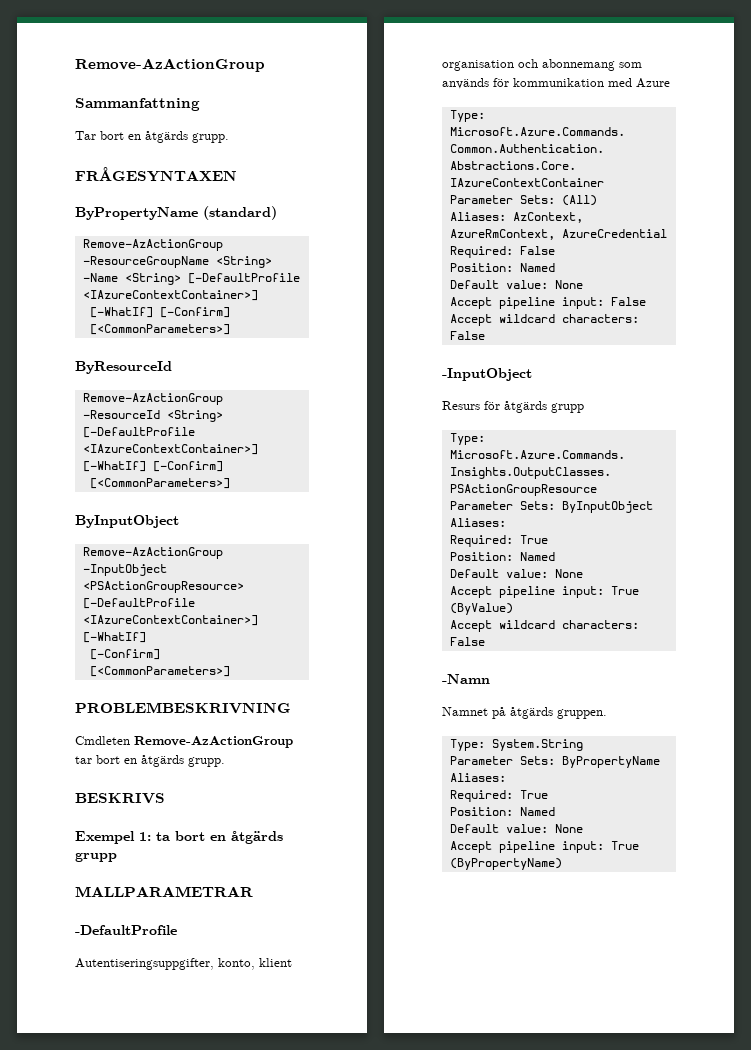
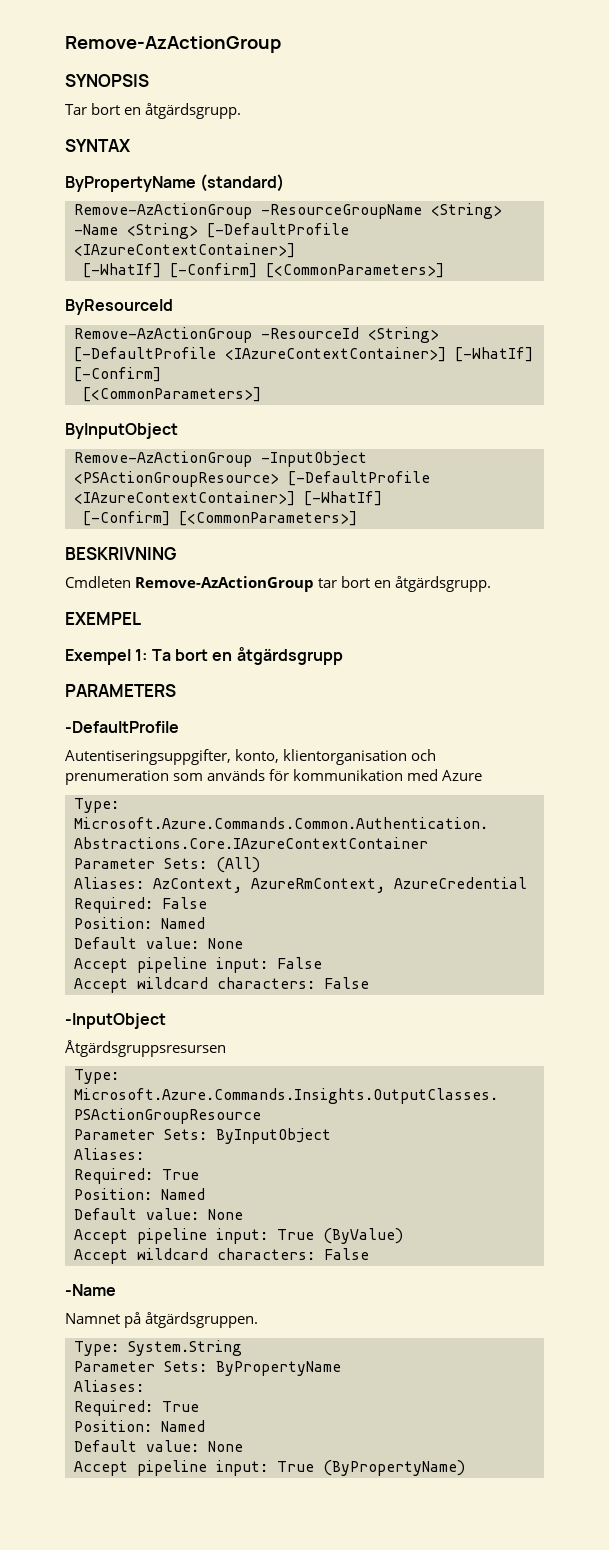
[75,98,200,111] Sammanfattning -> [65,74,149,87] SYNOPSIS
[145,131,229,143] [75,167,237,182] åtgärds grupp. // FRÅGESYNTAXEN -> [145,103,242,119] [65,139,130,152] åtgärdsgrupp. // SYNTAX
[75,702,291,714] PROBLEMBESKRIVNING -> [65,547,176,560] BESKRIVNING
[141,755,225,767] [75,793,165,804] åtgärds grupp. // BESKRIVS -> [395,576,492,592] [65,612,141,625] åtgärdsgrupp. // EXEMPEL
[156,831,283,844] [75,852,117,862] [75,886,253,897] ta bort en åtgärds grupp // MALLPARAMETRAR -> [151,647,343,665] [65,684,176,697] Ta bort en åtgärdsgrupp // PARAMETERS
[259,958,292,967] [442,59,615,71] klient organisation och abonnemang -> [283,749,437,765] [65,770,169,785] klientorganisation och prenumeration
[442,401,584,413] Resurs för åtgärds grupp -> [65,1040,226,1057] Åtgärdsgruppsresursen
[442,674,490,684] -Namn -> [65,1284,116,1296] -Name
[510,707,607,719] åtgärds gruppen. -> [145,1312,259,1328] åtgärdsgruppen.

